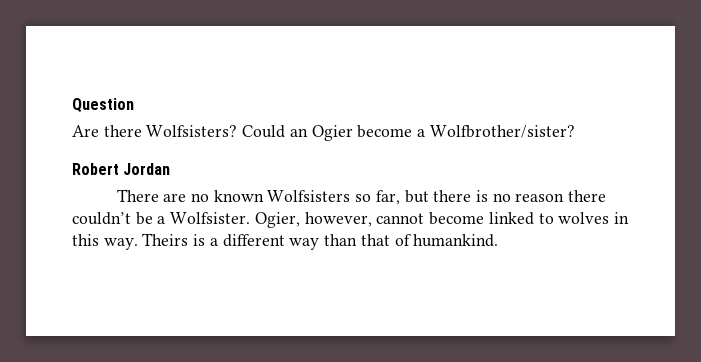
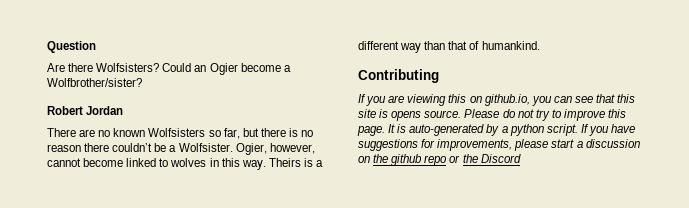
(499, 240) none -> [358,69,439,83] [358,94,636,106] [358,109,627,121] [357,124,636,136] [358,139,640,151] [358,154,521,166] // Contributing // If you are viewing this on github.io, you can see that this site is opens source. Please do not try to improve this page. It is auto-generated by a python script. If you have suggestions for improvements, please start a discussion on the github repo or the Discord

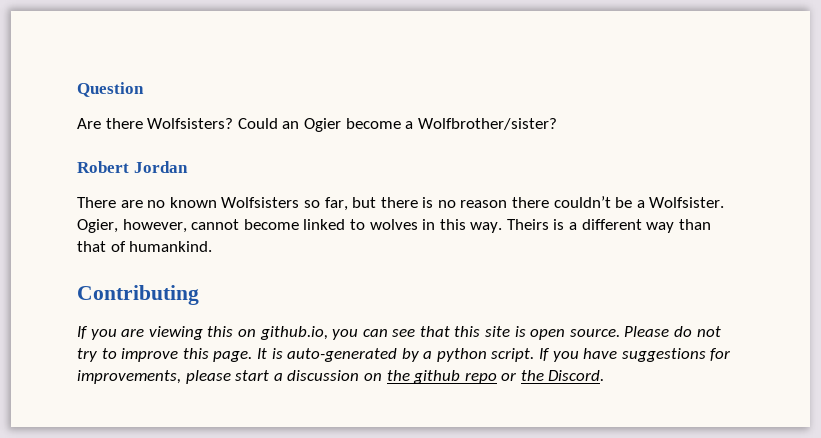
[391,111,422,121] opens -> [530,329,566,340] open
[480,154,521,163] Discord -> [548,370,605,381] Discord.

